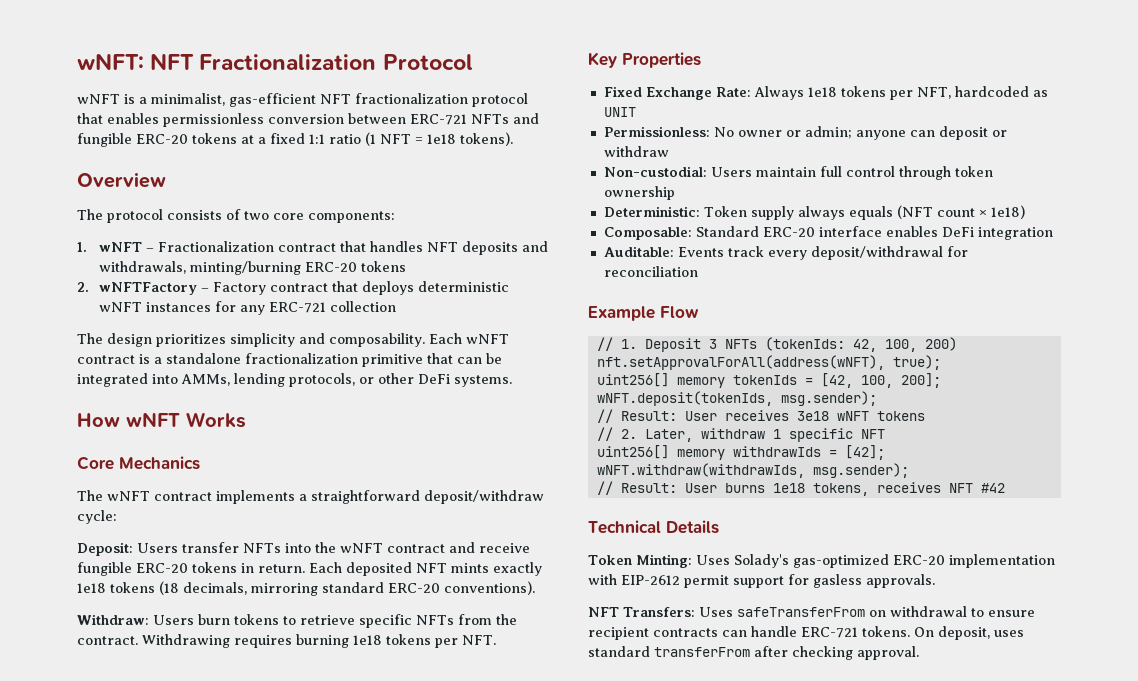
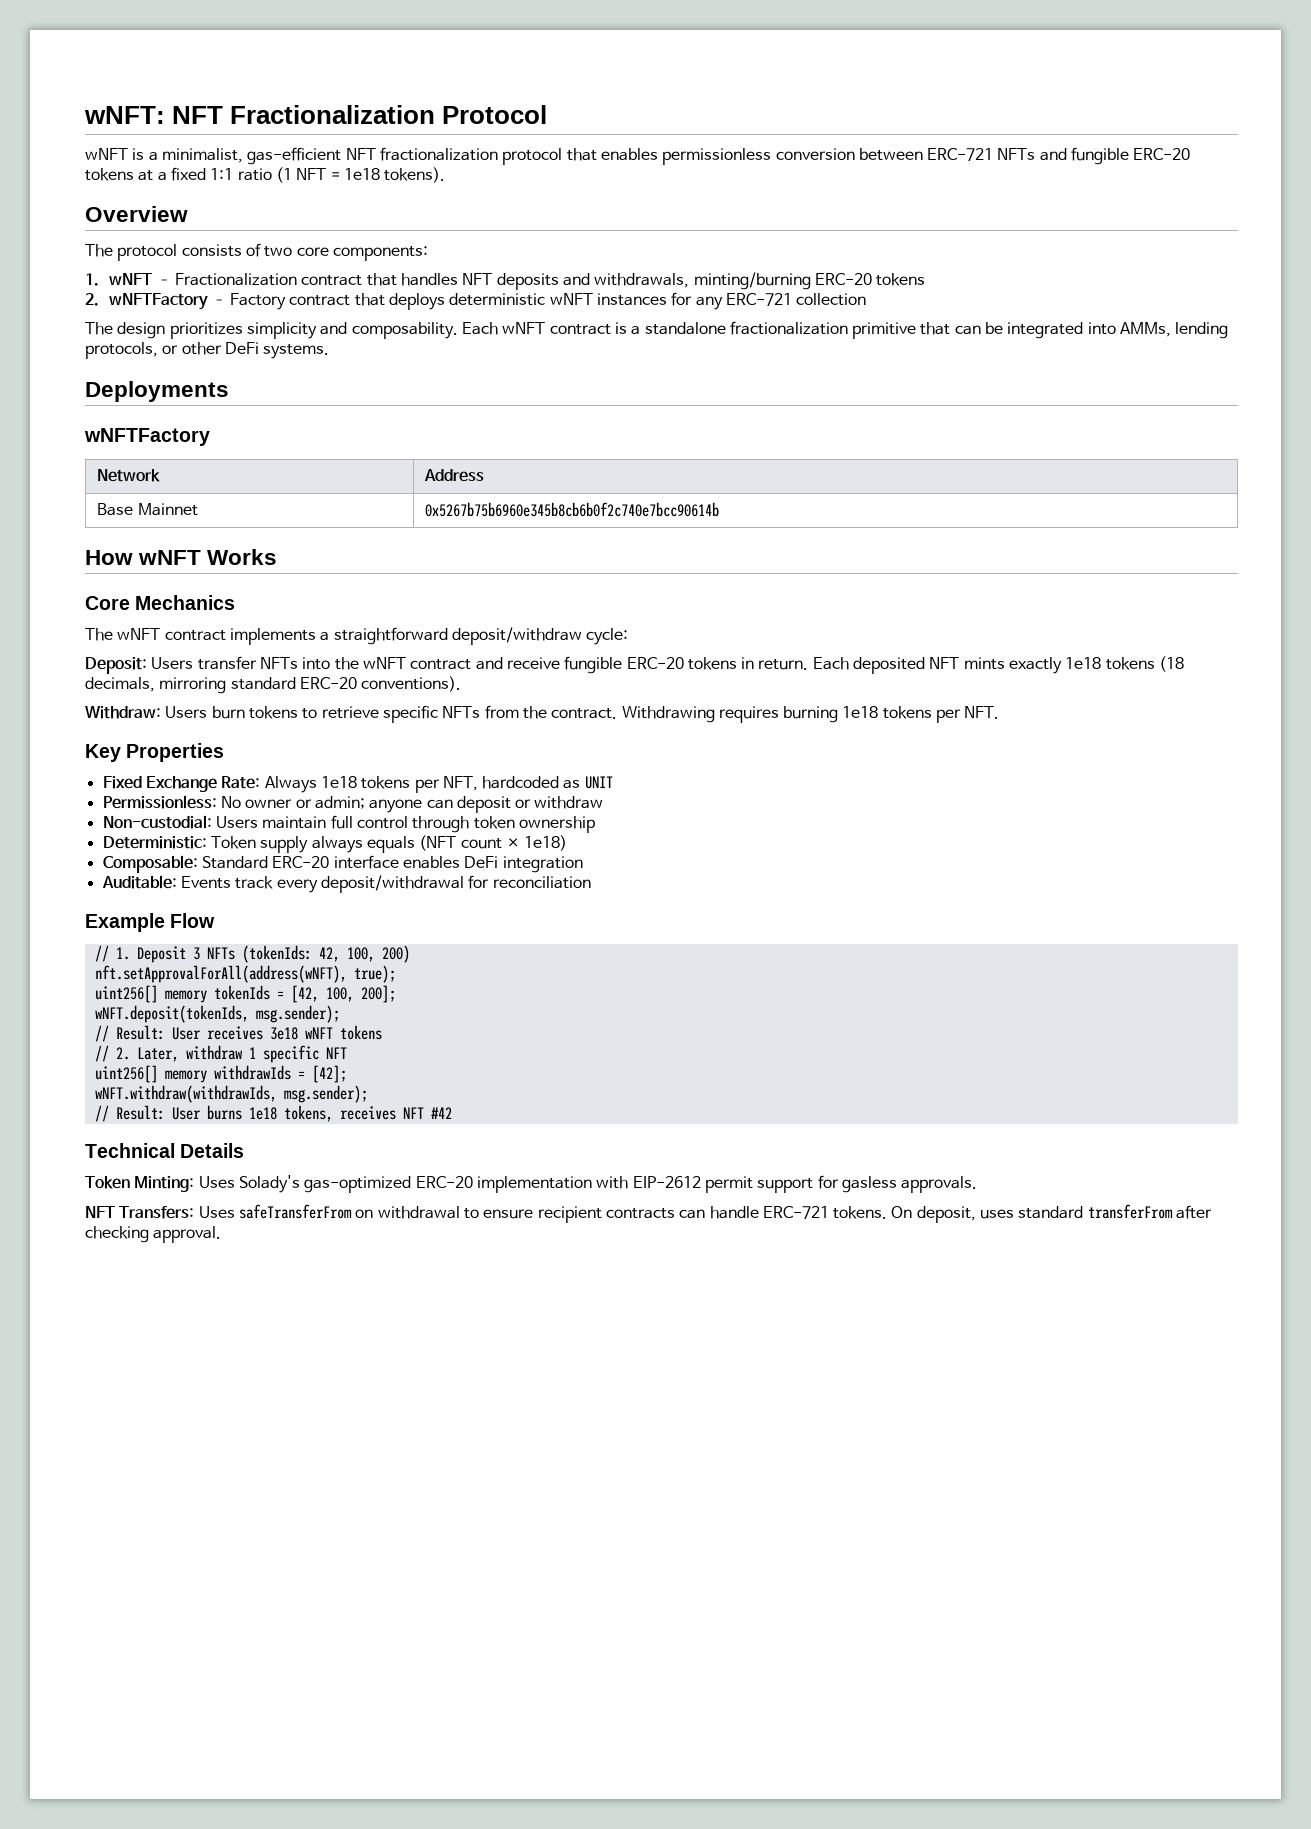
(512, 381) none -> [85,381,229,402] [84,428,210,446] [97,469,161,482] [424,469,485,482] [97,503,198,516] [425,502,720,517] // Deployments // wNFTFactory // Network | Address // Base Mainnet | 0x5267b75b6960e345b8cb6b0f2c740e7bcc90614b

